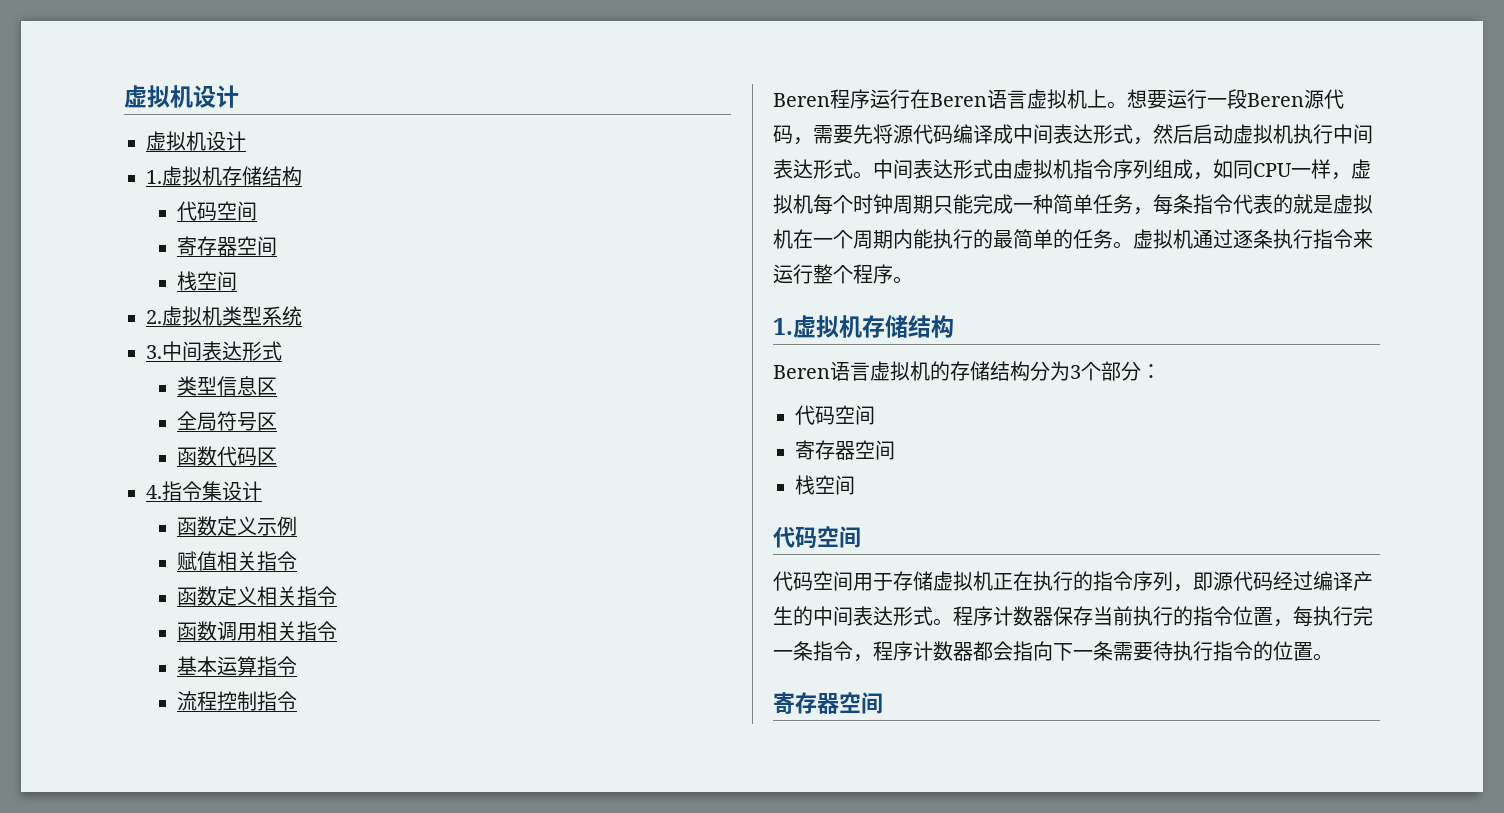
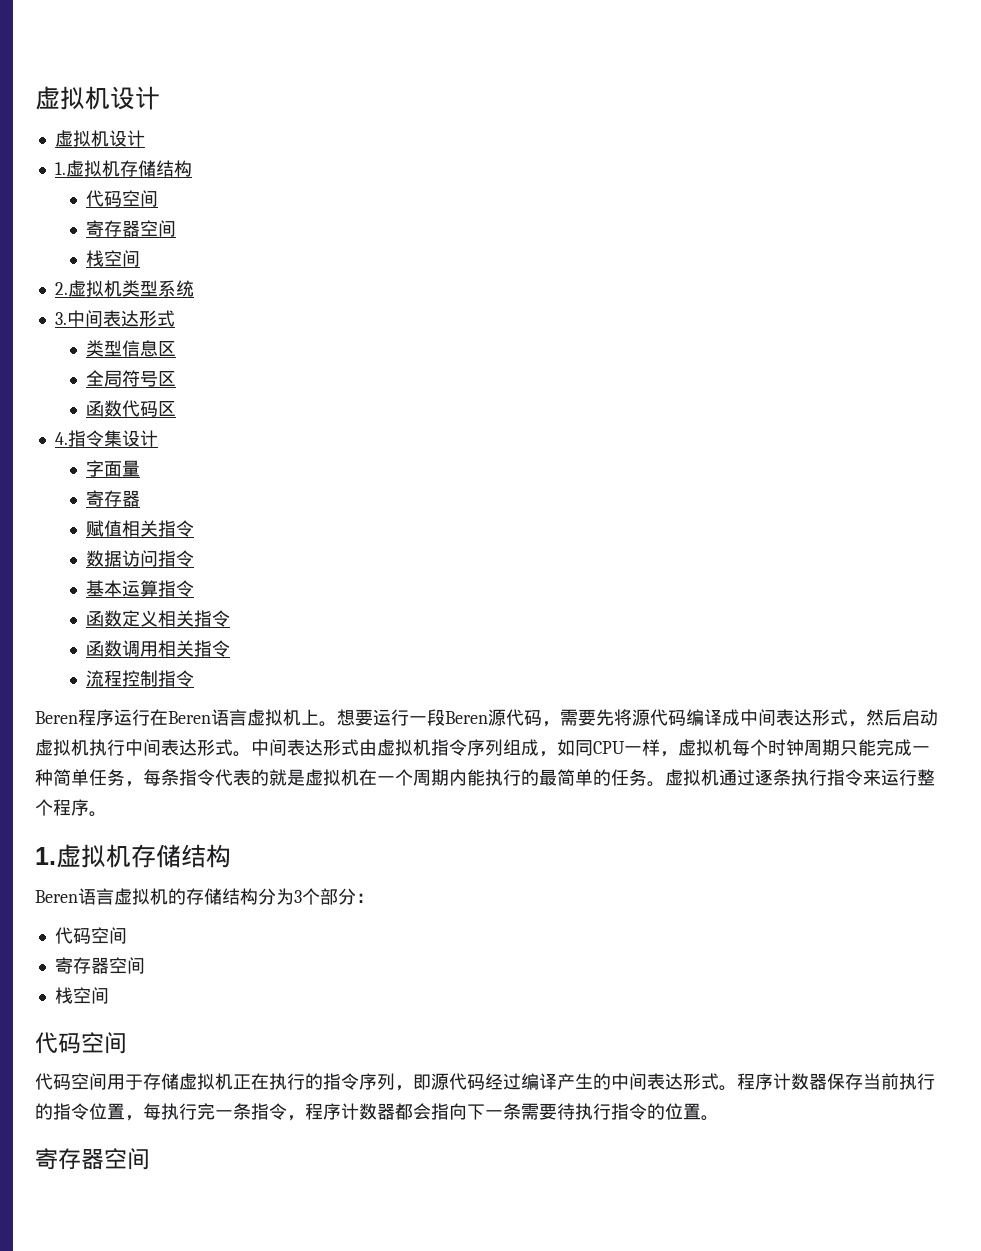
[176,516,297,536] 函数定义示例 -> [86,460,141,477] [86,490,141,507] 字面量 // 寄存器
(297, 561) none -> [86,550,195,567] [86,580,195,597] // 数据访问指令 // 基本运算指令
[176,656,297,676] // 基本运算指令 -> (231, 648) none

